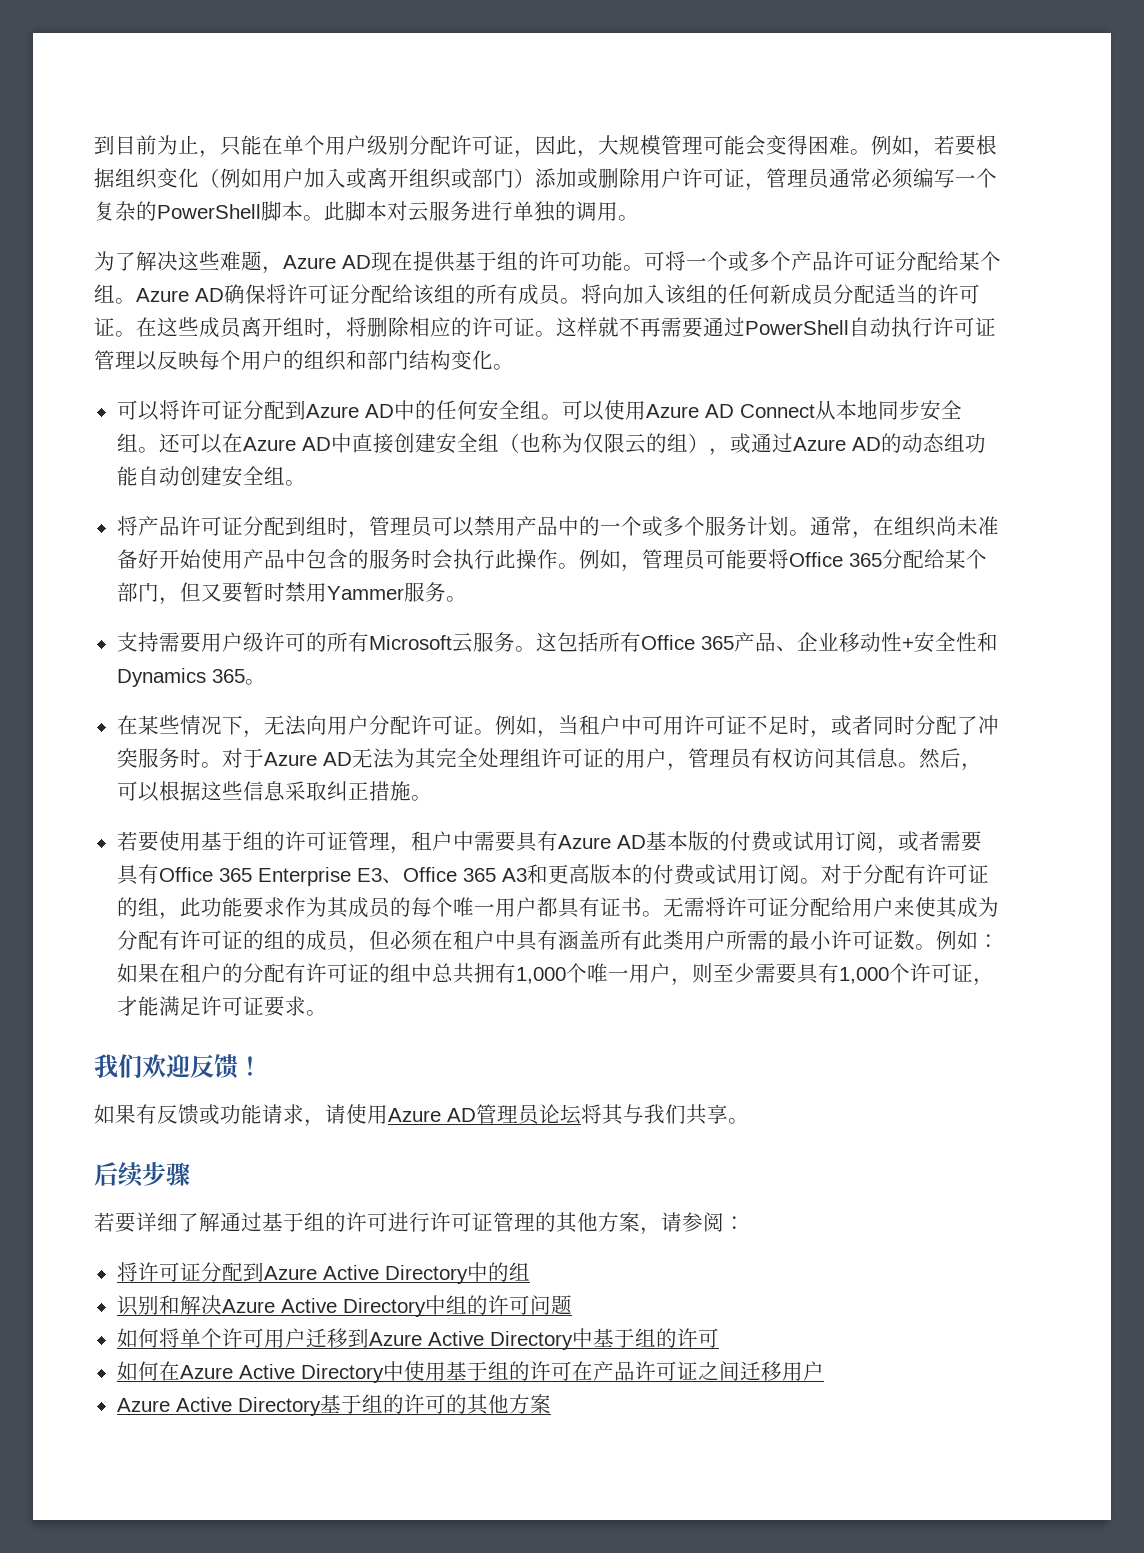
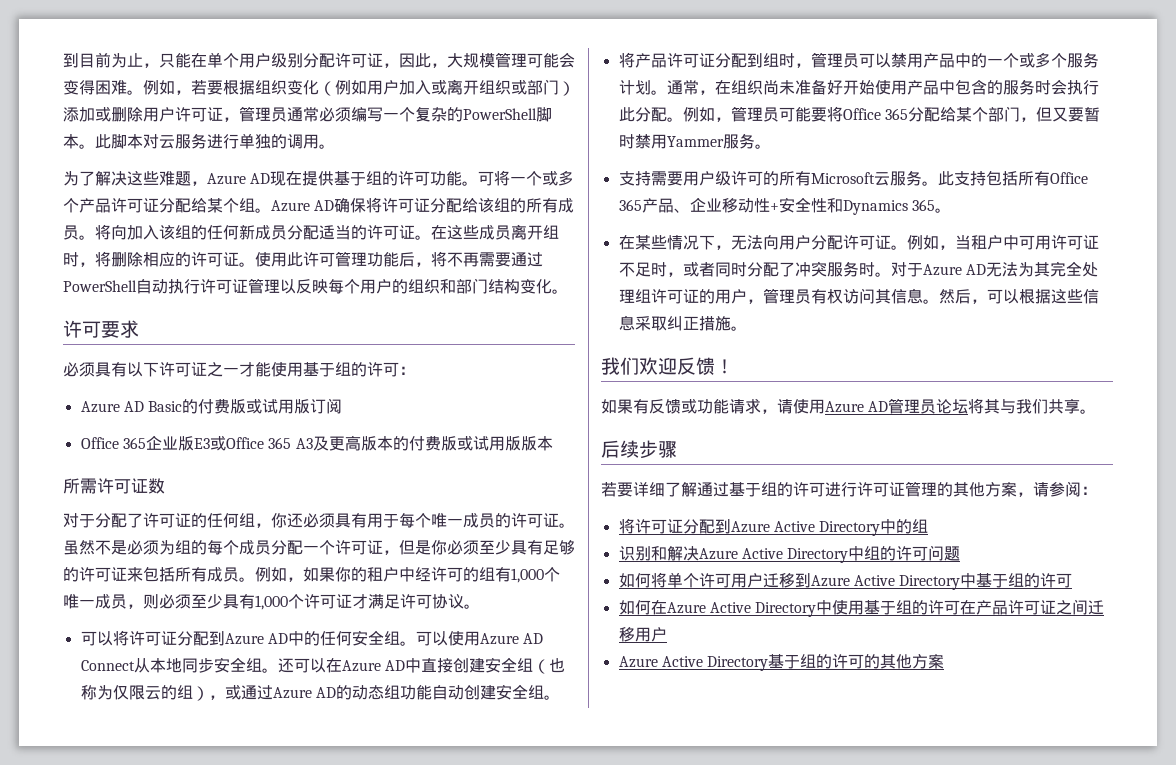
[556,317,619,337] 这样就 -> [255,251,447,267] 使用此许可管理功能后，将
(514, 367) none -> [63,320,139,338] [63,362,415,377] [80,398,343,414] [80,435,553,451] [63,478,165,494] [63,513,575,528] [63,540,575,555] [63,566,560,583] [63,594,480,610] // 许可要求 // 必须具有以下许可证之一才能使用基于组的许可： // Azure AD Basic的付费版或试用版订阅 // Office 365企业版E3或Office 365 A3及更高版本的付费版或试用版版本 // 所需许可证数 // 对于分配了许可证的任何组，你还必须具有用于每个唯一成员的许可证。虽然不是必须为组的每个成员分配一个许可证，但是你必须至少具有足够的许可证来包括所有成员。例如，如果你的租户中经许可的组有1,000个唯一成员，则必须至少具有1,000个许可证才满足许可协议。
[515,549,558,569] 操作 -> [634,107,667,122] 分配
[535,632,557,652] 这 -> [937,171,986,186] 此支持
[116,831,982,854] [116,864,989,886] [116,897,999,920] [116,930,999,953] [116,963,994,986] [116,996,327,1017] // 若要使用基于组的许可证管理，租户中需要具有Azure AD基本版的付费或试用订阅，或者需要具有Office 365 Enterprise E3、Office 365 A3和更高版本的付费或试用订阅。对于分配有许可证的组，此功能要求作为其成员的每个唯一用户都具有证书。无需将许可证分配给用户来使其成为分配有许可证的组的成员，但必须在租户中具有涵盖所有此类用户所需的最小许可证数。例如：如果在租户的分配有许可证的组中总共拥有1,000个唯一用户，则至少需要具有1,000个许可证，才能满足许可证要求。 -> (747, 328) none

